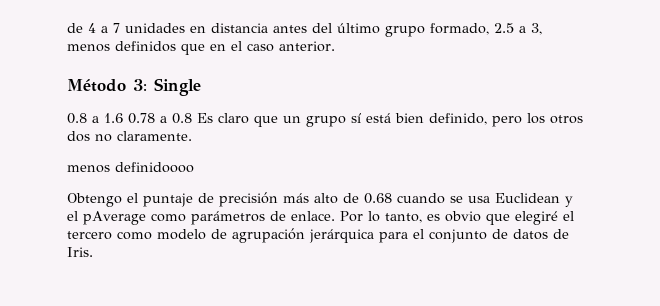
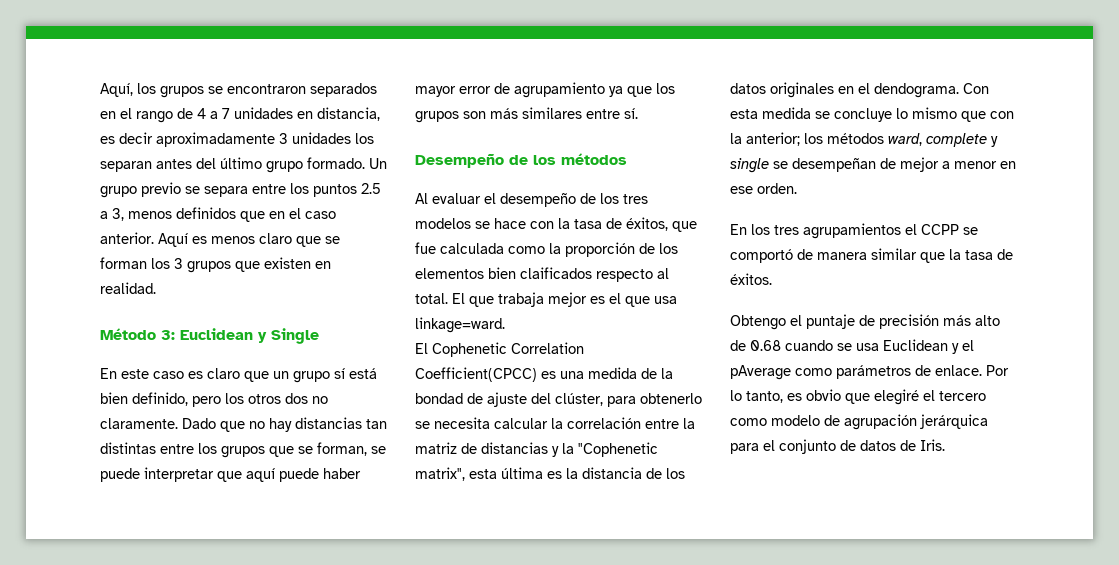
(67, 28) none -> [100,83,377,98] [100,108,173,123] Aquí, los grupos se encontraron separados en el rango
[211,23,489,37] distancia antes del último grupo formado, -> [317,107,380,121] [100,132,374,147] [100,157,387,173] [100,182,357,198] distancia, es decir aproximadamente 3 unidades los separan antes del último grupo formado. Un grupo previo se separa entre los puntos
(335, 46) none -> [158,233,340,247] [100,257,331,273] [100,282,156,294] Aquí es menos claro que se forman los 3 grupos que existen en realidad.
(147, 85) none -> [180,328,267,343] Euclidean y
[67,113,213,124] 0.8 a 1.6 0.78 a 0.8 Es -> [100,368,203,379] En este caso es
[67,162,194,173] // menos definidoooo -> [182,417,387,432] [100,442,386,458] [100,467,361,482] [415,82,675,98] [415,107,638,123] [415,153,627,168] [415,193,648,207] [415,217,697,232] [415,242,678,257] [415,267,669,282] [415,292,677,307] [415,317,505,333] [415,342,584,357] [415,367,673,382] [415,392,702,407] [415,417,695,429] [415,442,658,457] [415,467,685,481] [730,82,989,98] [730,107,1014,122] [730,132,998,147] [730,157,1016,173] [730,183,797,194] [730,223,978,239] [730,248,1013,263] [730,273,772,285] Dado que no hay distancias tan distintas entre los grupos que se forman, se puede interpretar que aquí puede haber mayor error de agrupamiento ya que los grupos son más similares entre sí. // Desempeño de los métodos // Al evaluar el desempeño de los tres modelos se hace con la tasa de éxitos, que fue calculada como la proporción de los elementos bien claificados respecto al total. El que trabaja mejor es el que usa linkage=ward. // El Cophenetic Correlation Coefficient(CPCC) es una medida de la bondad de ajuste del clúster, para obtenerlo se necesita calcular la correlación entre la matriz de distancias y la "Cophenetic matrix", esta última es la distancia de los datos originales en el dendograma. Con esta medida se concluye lo mismo que con la anterior; los métodos ward, complete y single se desempeñan de mejor a menor en ese orden. // En los tres agrupamientos el CCPP se comportó de manera similar que la tasa de éxitos.

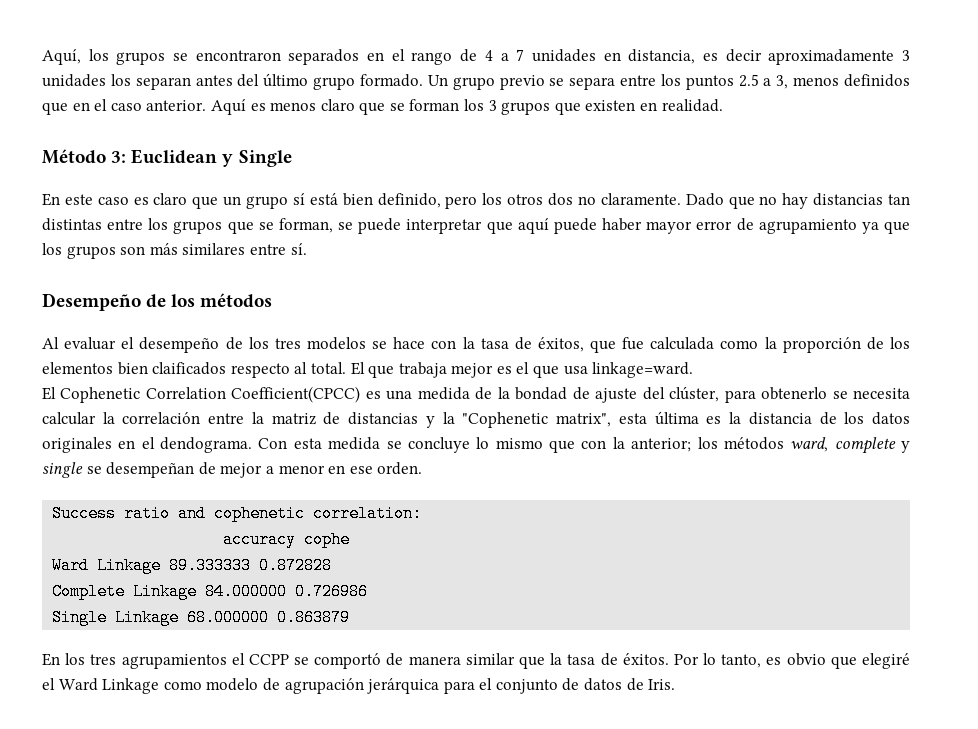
(797, 188) none -> [52,505,423,522] [223,531,351,548] [52,557,333,574] [52,583,369,600] [52,609,351,626] // Success ratio and cophenetic correlation: // accuracy cophe // Ward Linkage 89.333333 0.872828 // Complete Linkage 84.000000 0.726986 // Single Linkage 68.000000 0.863879
[730,314,1000,330] [730,339,974,354] [730,365,982,380] // Obtengo el puntaje de precisión más alto de 0.68 cuando se usa Euclidean y el pAverage como parámetros de enlace. -> (669, 659) none
[939,391,986,401] tercero -> [58,678,160,694] Ward Linkage

